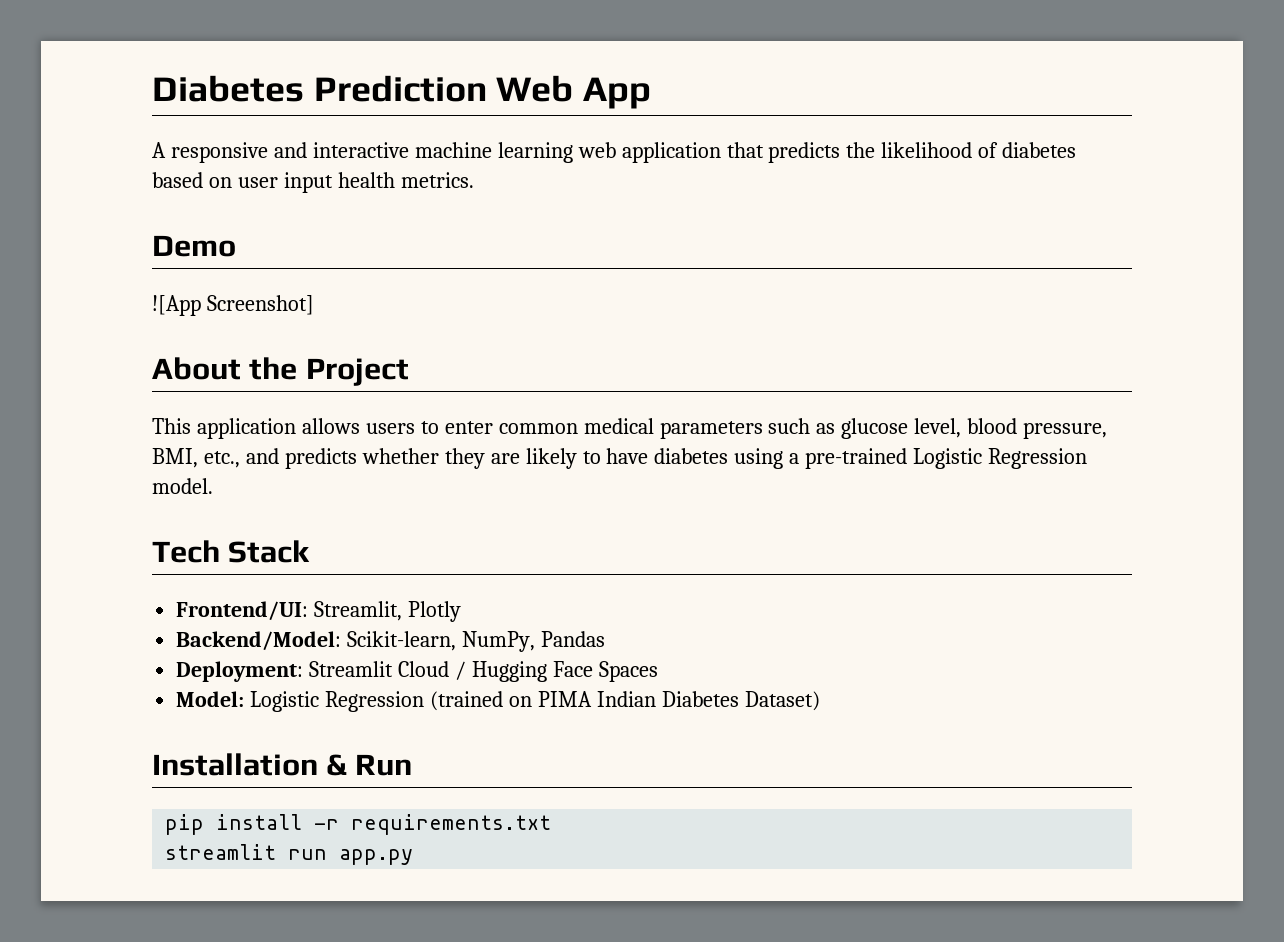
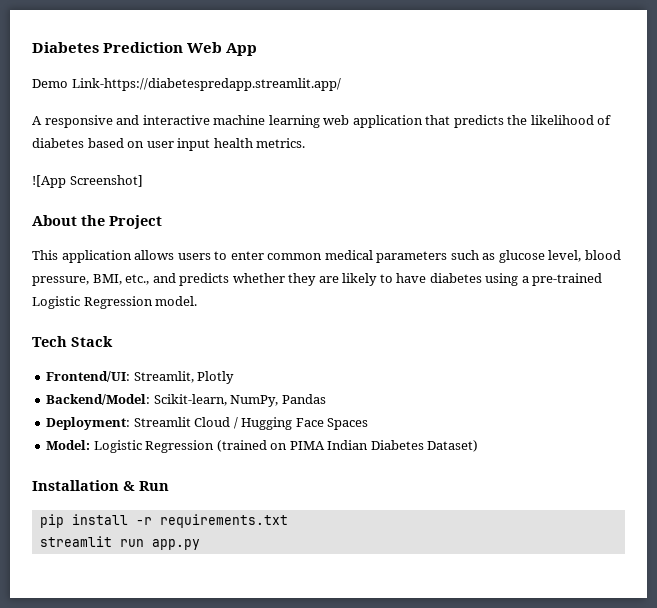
(652, 93) none -> [32,78,341,91] // Demo Link-https://diabetespredapp.streamlit.app/
[152,235,236,257] // Demo -> (306, 143) none

